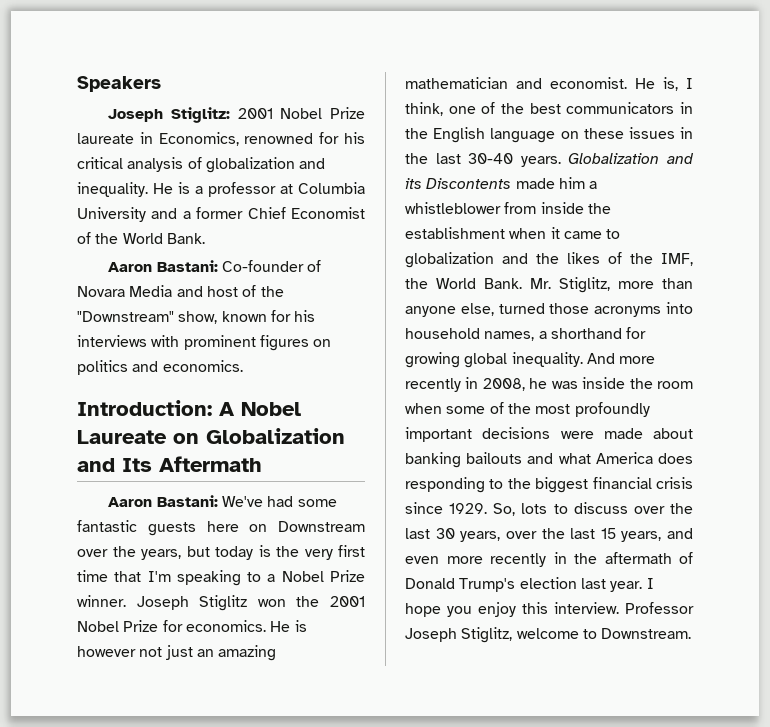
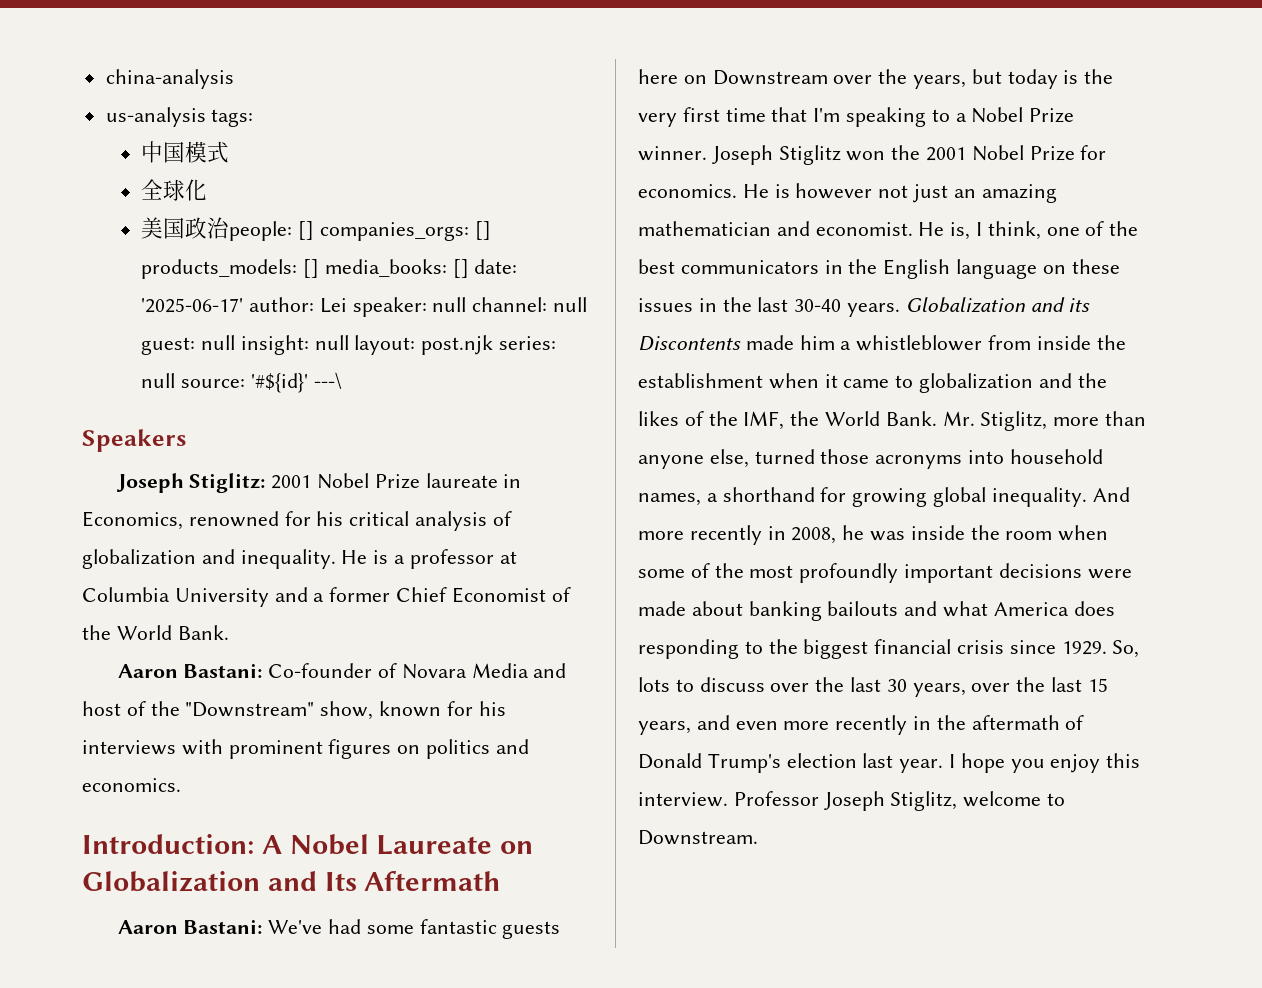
(77, 84) none -> [105,69,234,89] [105,107,254,127] [141,141,230,163] [141,179,208,201] [141,217,491,241] [141,259,518,279] [141,297,587,317] [141,335,556,355] [141,372,342,393] china-analysis // us-analysis tags: // 中国模式 // 全球化 // 美国政治people: [] companies_orgs: [] products_models: [] media_books: [] date: '2025-06-17' author: Lei speaker: null channel: null guest: null insight: null layout: post.njk series: null source: '#${id}' ---\ //

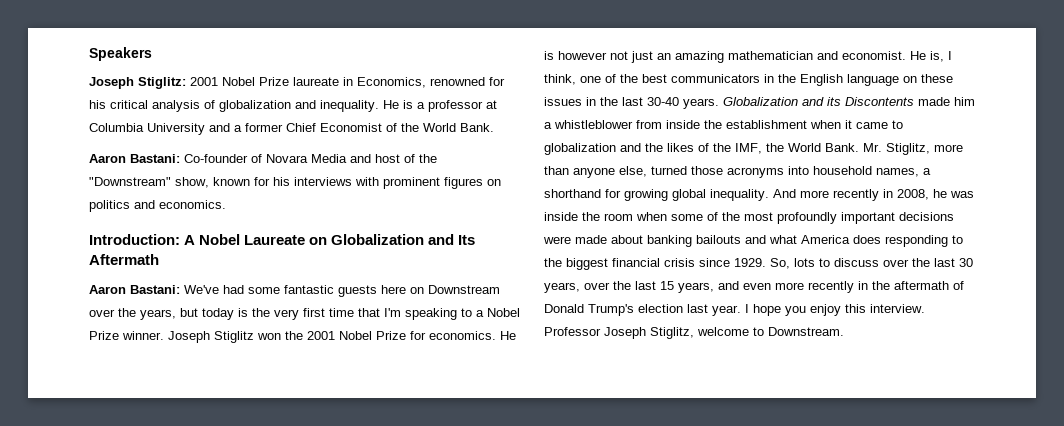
[105,69,234,89] [105,107,254,127] [141,141,230,163] [141,179,208,201] [141,217,491,241] [141,259,518,279] [141,297,587,317] [141,335,556,355] [141,372,342,393] china-analysis // us-analysis tags: // 中国模式 // 全球化 // 美国政治people: [] companies_orgs: [] products_models: [] media_books: [] date: '2025-06-17' author: Lei speaker: null channel: null guest: null insight: null layout: post.njk series: null source: '#${id}' ---\ // -> (89, 54) none

